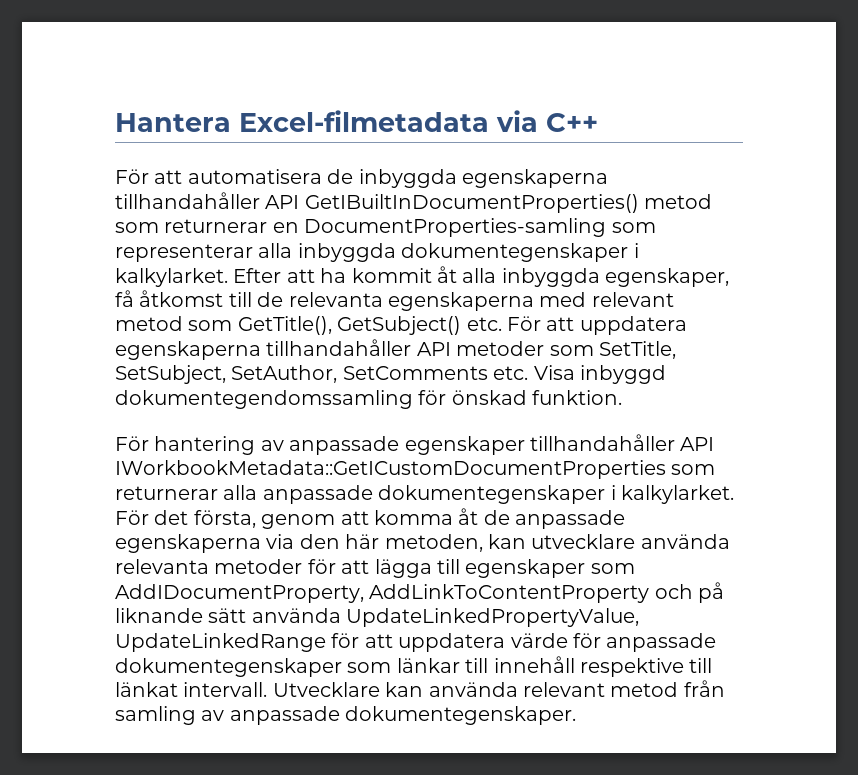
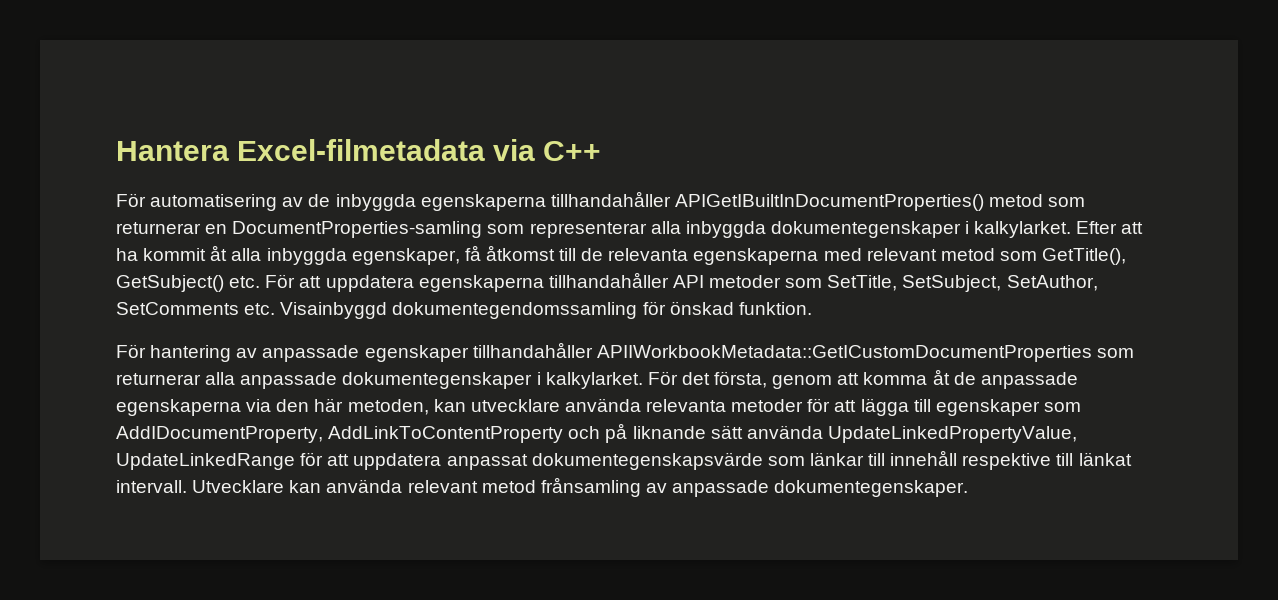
[154,169,322,184] att automatisera -> [150,194,304,211] automatisering av
[265,194,639,213] API GetIBuiltInDocumentProperties() -> [674,194,984,211] APIGetIBuiltInDocumentProperties()
[533,365,666,384] Visa inbyggd -> [280,302,388,319] Visainbyggd
[680,437,715,451] [115,460,666,479] API IWorkbookMetadata::GetICustomDocumentProperties -> [596,345,1092,362] APIIWorkbookMetadata::GetICustomDocumentProperties
[510,633,717,652] [115,658,342,677] värde för anpassade dokumentegenskaper -> [446,452,763,470] anpassat dokumentegenskapsvärde
[683,680,725,697] [115,706,196,725] från samling -> [540,477,641,497] frånsamling

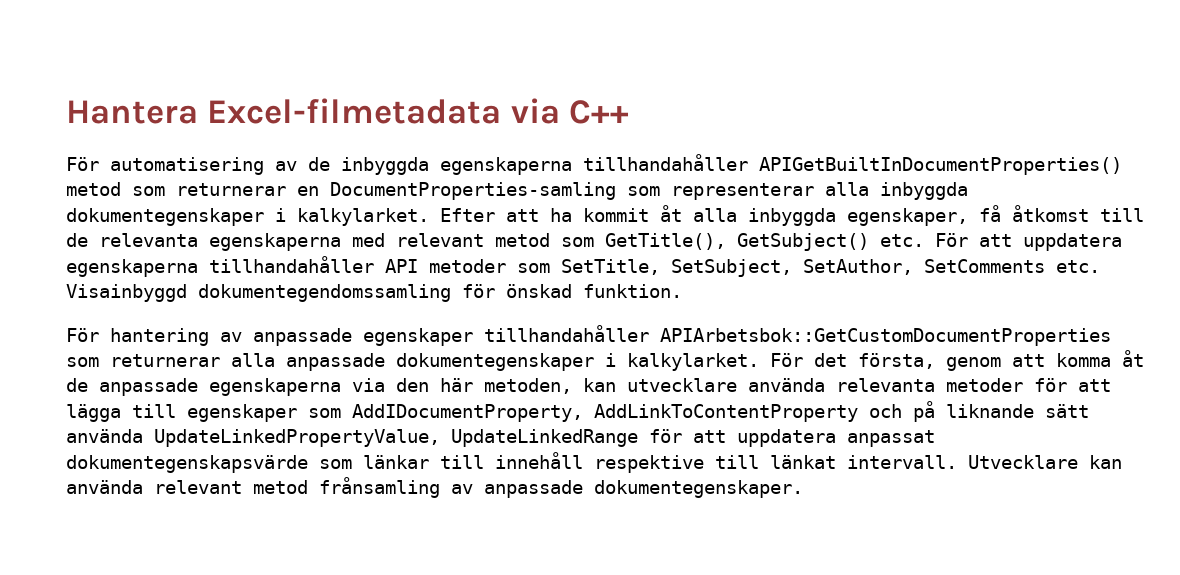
[674,194,984,211] APIGetIBuiltInDocumentProperties() -> [759,157,1122,175] APIGetBuiltInDocumentProperties()
[596,345,1092,362] APIIWorkbookMetadata::GetICustomDocumentProperties -> [660,328,1111,346] APIArbetsbok::GetCustomDocumentProperties

